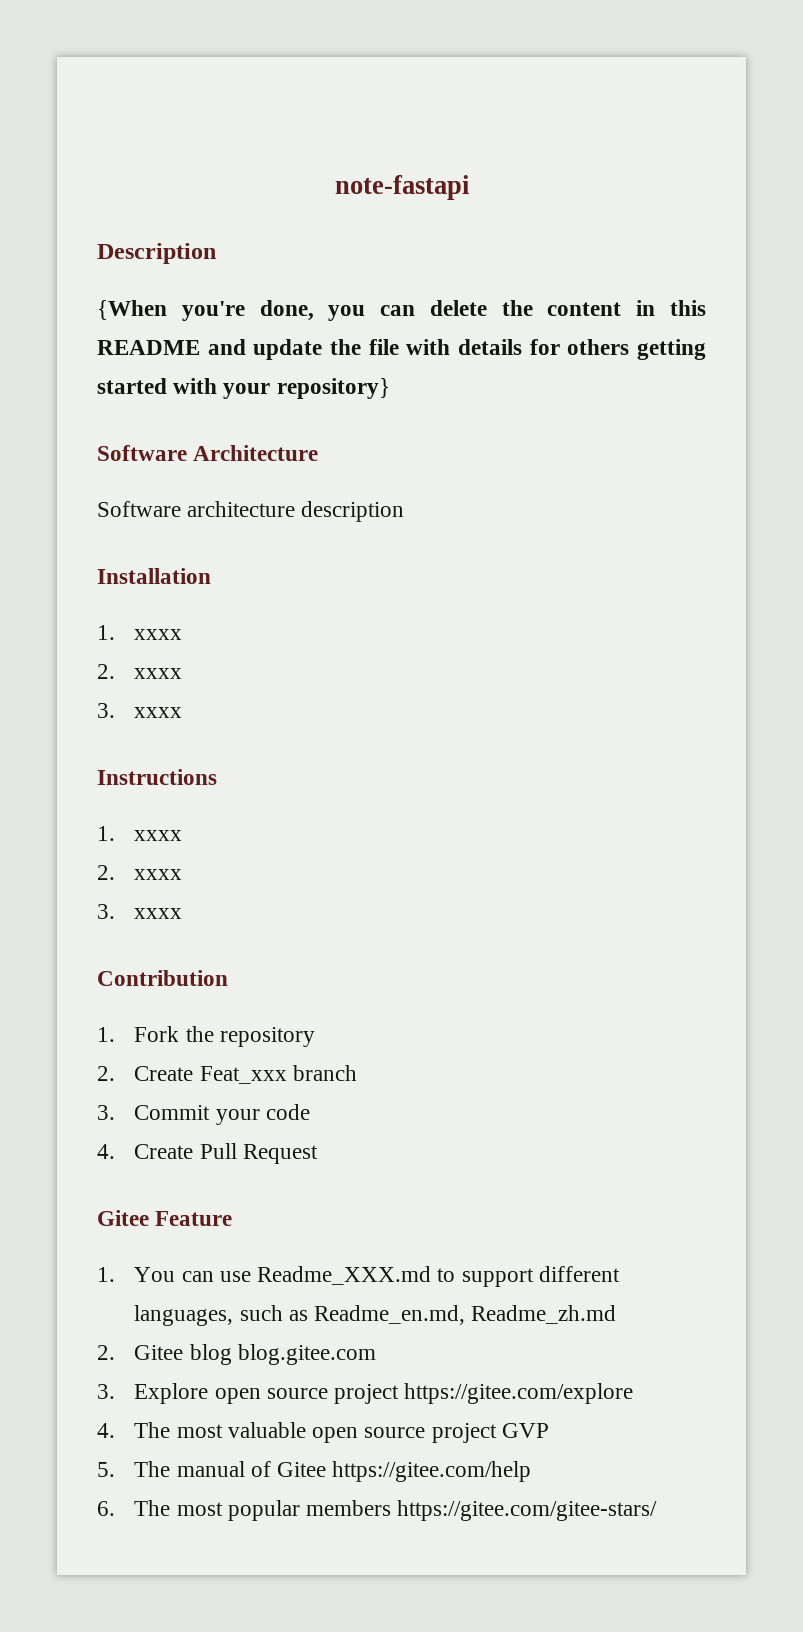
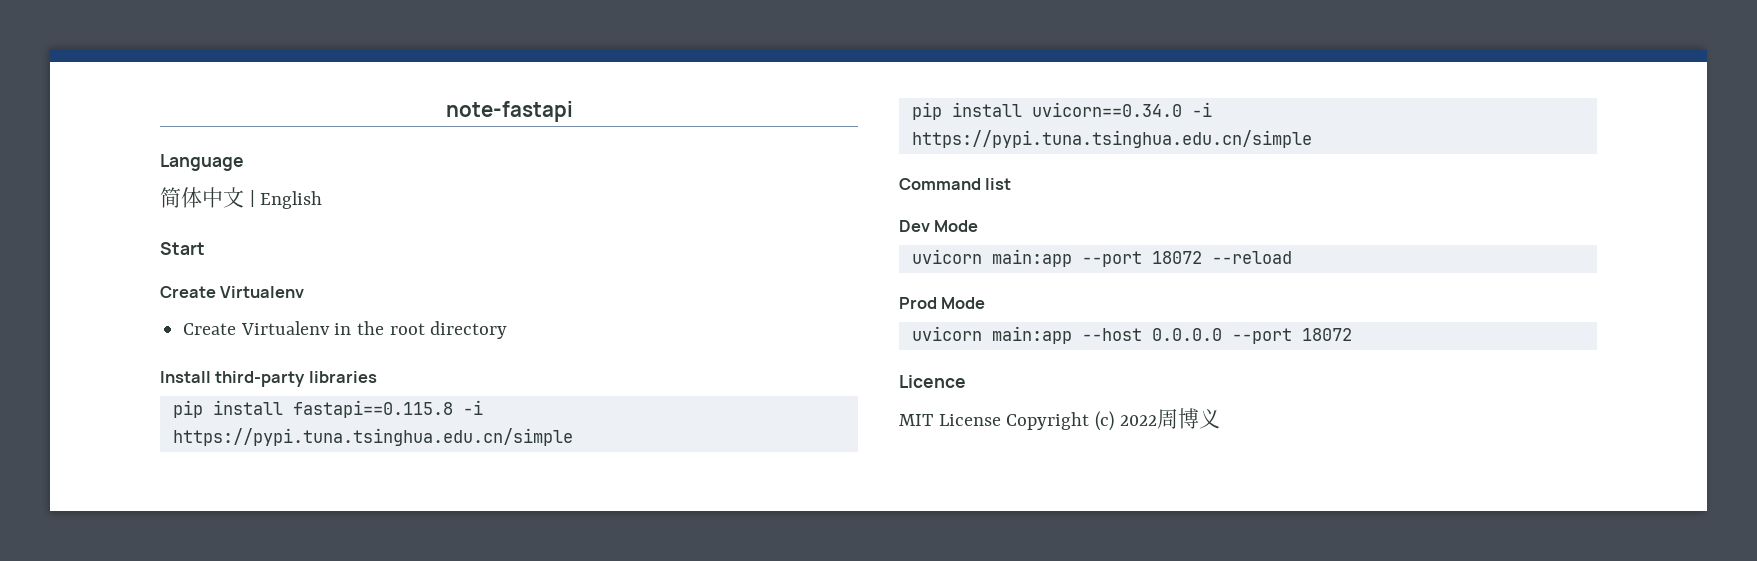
[97,243,216,264] [97,300,706,321] [97,339,707,360] [97,378,390,399] [97,445,319,461] [97,501,405,522] [97,568,211,584] [97,625,183,640] [97,664,183,679] [97,703,183,718] [97,769,217,785] [97,826,183,841] [97,865,183,880] [97,904,183,919] [97,970,228,986] [97,1026,315,1047] [97,1065,357,1084] [97,1104,310,1125] [97,1143,318,1164] [97,1210,233,1226] [97,1266,620,1287] [134,1305,617,1326] [97,1344,376,1365] [97,1383,634,1404] [97,1422,549,1443] [97,1461,532,1482] [97,1500,658,1521] Description // {When you're done, you can delete the content in this README and update the file with details for others getting started with your repository} // Software Architecture // Software architecture description // Installation // 1. xxxx // 2. xxxx // 3. xxxx // Instructions // 1. xxxx // 2. xxxx // 3. xxxx // Contribution // 1. Fork the repository // 2. Create Feat_xxx branch // 3. Commit your code // 4. Create Pull Request // Gitee Feature // 1. You can use Readme_XXX.md to support different languages, such as Readme_en.md, Readme_zh.md // 2. Gitee blog blog.gitee.com // 3. Explore open source project https://gitee.com/explore // 4. The most valuable open source project GVP // 5. The manual of Gitee https://gitee.com/help // 6. The most popular members https://gitee.com/gitee-stars/ -> [160,154,244,171] [160,187,323,209] [160,242,205,255] [160,286,305,298] [183,321,508,339] [160,371,377,387] [172,400,483,418] [172,428,573,446] [911,102,1212,120] [911,130,1312,148] [899,178,1012,190] [899,220,979,232] [911,249,1292,267] [899,297,986,309] [911,326,1352,344] [899,375,966,388] [899,408,1220,431] Language // 简体中文 | English // Start // Create Virtualenv // Create Virtualenv in the root directory // Install third-party libraries // pip install fastapi==0.115.8 -i https://pypi.tuna.tsinghua.edu.cn/simple // pip install uvicorn==0.34.0 -i https://pypi.tuna.tsinghua.edu.cn/simple // Command list // Dev Mode // uvicorn main:app --port 18072 --reload // Prod Mode // uvicorn main:app --host 0.0.0.0 --port 18072 // Licence // MIT License Copyright (c) 2022周博义

